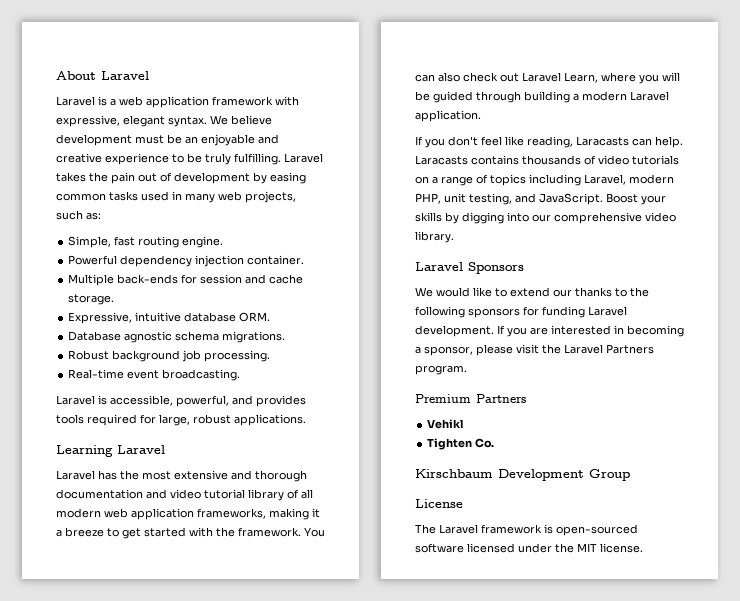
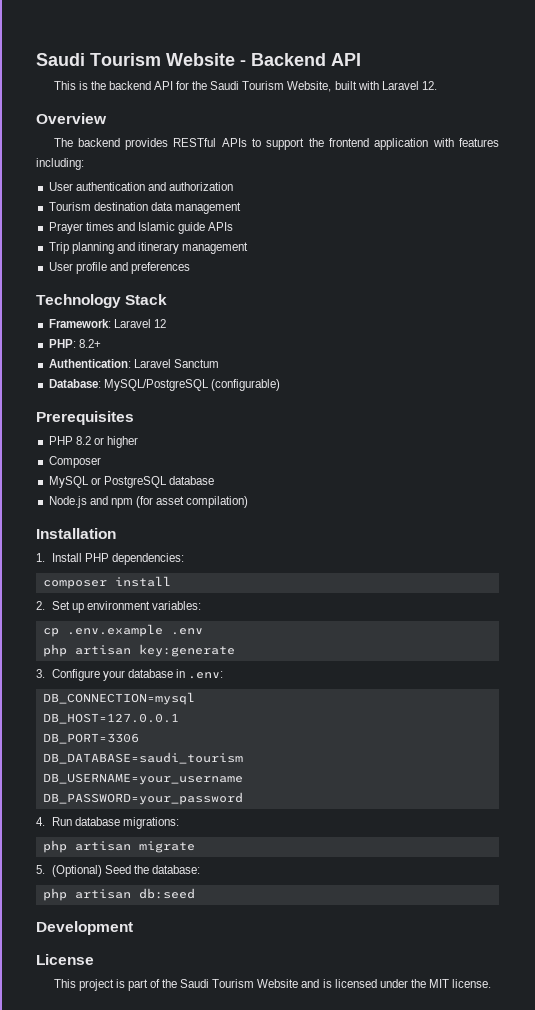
[56,71,149,80] [56,96,299,108] [56,115,272,127] [56,134,279,146] [56,153,323,165] [56,172,306,184] [56,191,296,203] [56,210,101,220] [68,236,224,248] [68,255,305,267] [68,274,304,286] [68,294,115,305] [68,312,271,324] [68,331,286,343] [68,350,271,362] [68,369,241,381] [56,395,306,407] [56,414,306,426] [56,445,165,457] [56,470,307,482] [56,489,313,501] [56,508,320,520] [56,527,325,539] [415,72,680,84] [415,91,669,103] [415,110,481,122] [415,136,683,148] [415,155,679,165] [415,174,674,186] [415,193,666,205] [415,212,676,224] [415,231,454,243] [415,262,524,274] [415,287,649,297] [415,306,627,318] [415,325,684,337] [415,344,654,356] [415,365,467,375] [415,394,526,403] [427,419,464,429] [427,438,495,450] [415,469,493,478] About Laravel // Laravel is a web application framework with expressive, elegant syntax. We believe development must be an enjoyable and creative experience to be truly fulfilling. Laravel takes the pain out of development by easing common tasks used in many web projects, such as: // Simple, fast routing engine. // Powerful dependency injection container. // Multiple back-ends for session and cache storage. // Expressive, intuitive database ORM. // Database agnostic schema migrations. // Robust background job processing. // Real-time event broadcasting. // Laravel is accessible, powerful, and provides tools required for large, robust applications. // Learning Laravel // Laravel has the most extensive and thorough documentation and video tutorial library of all modern web application frameworks, making it a breeze to get started with the framework. You can also check out Laravel Learn, where you will be guided through building a modern Laravel application. // If you don't feel like reading, Laracasts can help. Laracasts contains thousands of video tutorials on a range of topics including Laravel, modern PHP, unit testing, and JavaScript. Boost your skills by digging into our comprehensive video library. // Laravel Sponsors // We would like to extend our thanks to the following sponsors for funding Laravel development. If you are interested in becoming a sponsor, please visit the Laravel Partners program. // Premium Partners // Vehikl // Tighten Co. // Kirschbaum -> [36,53,361,66] [53,81,437,92] [36,113,107,124] [53,138,499,150] [36,158,84,170] [48,182,233,191] [48,202,241,214] [48,222,234,234] [48,242,249,254] [48,262,190,274] [36,294,168,308] [48,319,166,328] [48,339,101,348] [48,359,219,368] [48,379,280,391] [36,411,134,425] [48,436,138,448] [48,456,101,468] [48,476,214,488] [48,496,249,508] [36,528,116,539] [36,553,185,565] [42,576,171,589] [36,601,202,613] [42,624,203,637] [42,644,235,657] [36,669,224,681] [42,692,195,705] [42,713,179,724] [42,733,139,744] [42,752,243,764] [42,773,243,785] [42,792,243,805] [36,817,180,829] [42,840,195,853] [36,865,201,877] [42,888,195,901] Saudi Tourism Website - Backend API // This is the backend API for the Saudi Tourism Website, built with Laravel 12. // Overview // The backend provides RESTful APIs to support the frontend application with features including: // User authentication and authorization // Tourism destination data management // Prayer times and Islamic guide APIs // Trip planning and itinerary management // User profile and preferences // Technology Stack // Framework: Laravel 12 // PHP: 8.2+ // Authentication: Laravel Sanctum // Database: MySQL/PostgreSQL (configurable) // Prerequisites // PHP 8.2 or higher // Composer // MySQL or PostgreSQL database // Node.js and npm (for asset compilation) // Installation // 1. Install PHP dependencies: // composer install // 2. Set up environment variables: // cp .env.example .env // php artisan key:generate // 3. Configure your database in .env: // DB_CONNECTION=mysql // DB_HOST=127.0.0.1 // DB_PORT=3306 // DB_DATABASE=saudi_tourism // DB_USERNAME=your_username // DB_PASSWORD=your_password // 4. Run database migrations: // php artisan migrate // 5. (Optional) Seed the database: // php artisan db:seed //
[589,469,630,481] Group -> (133, 928) none
[415,524,638,536] [415,543,464,553] The Laravel framework is open-sourced software -> [53,979,332,991] This project is part of the Saudi Tourism Website and is

